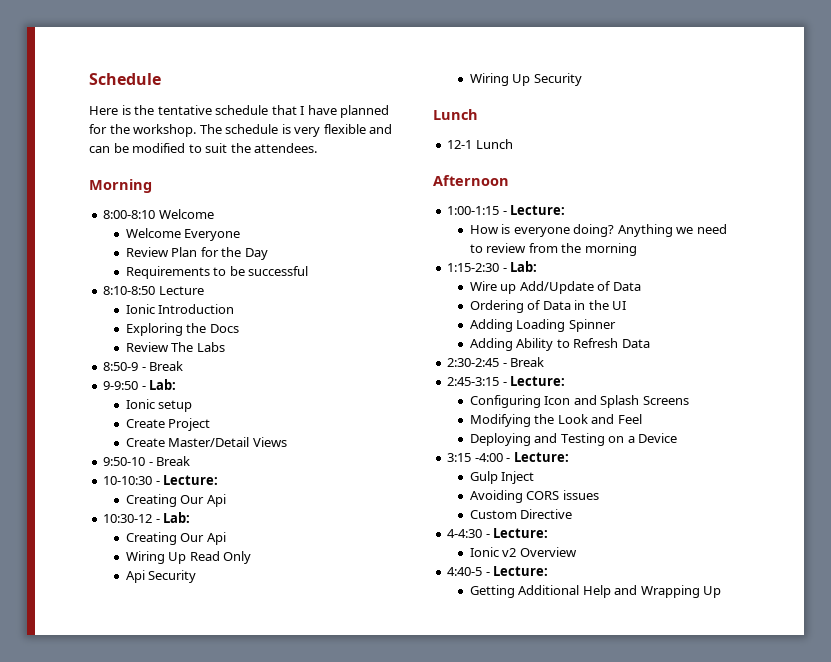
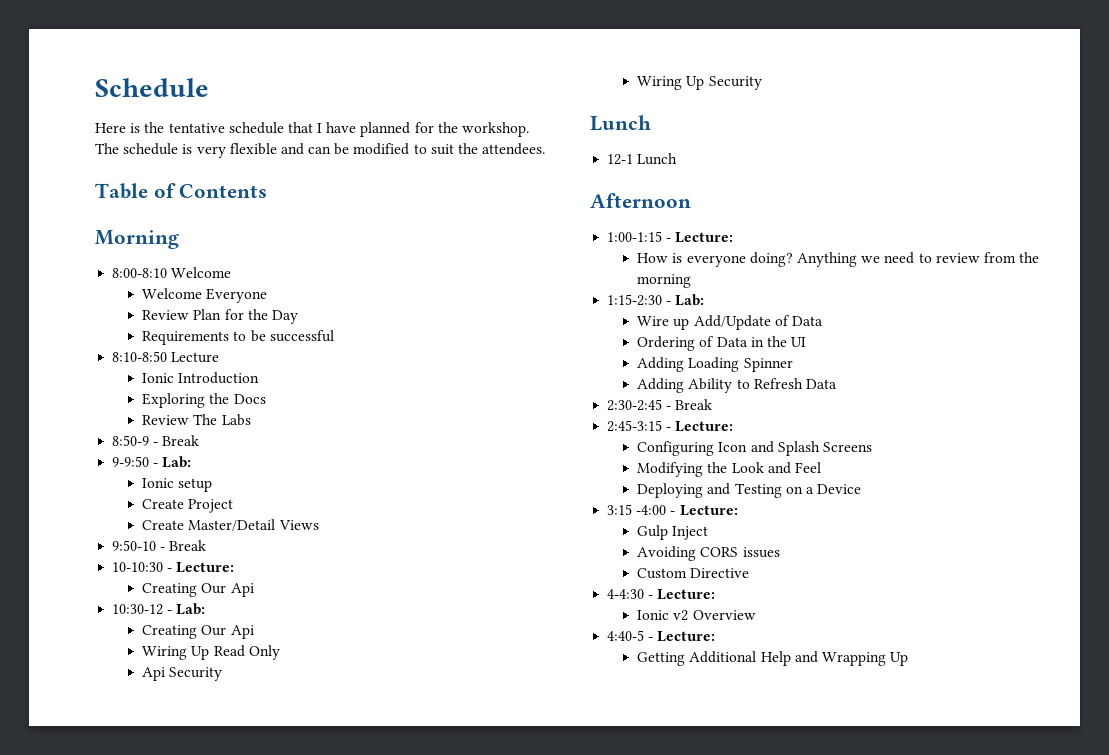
(318, 148) none -> [95,183,268,199] // Table of Contents

